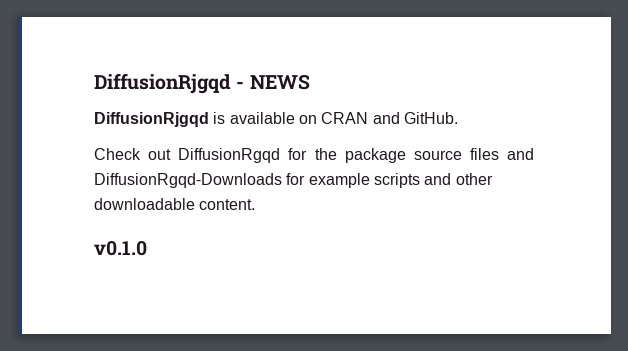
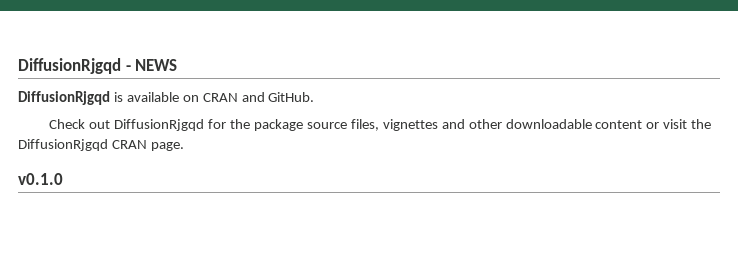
[178,148,281,163] DiffusionRgqd -> [114,119,205,131] DiffusionRjgqd
[469,148,534,160] [94,173,493,188] [94,198,256,210] files and DiffusionRgqd-Downloads for example scripts and other downloadable content. -> [350,119,712,131] [18,139,184,151] files, vignettes and other downloadable content or visit the DiffusionRjgqd CRAN page.

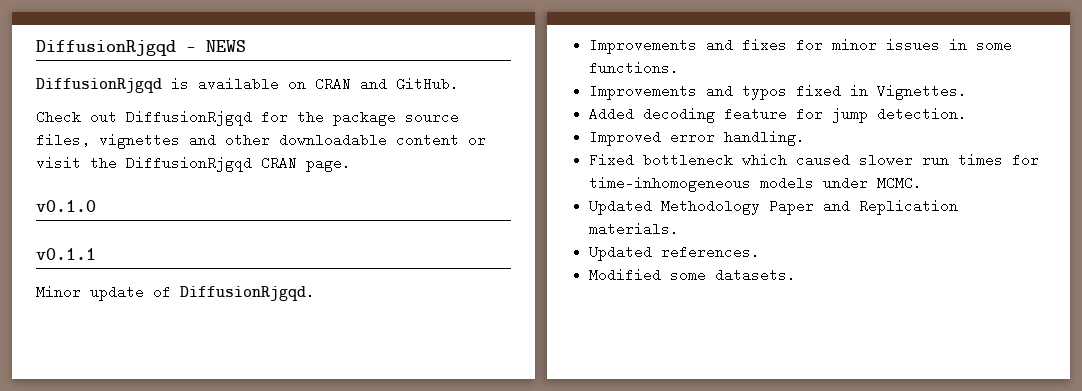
(63, 179) none -> [36,248,96,260] [36,285,315,301] [589,38,1013,54] [589,61,680,75] [589,84,968,100] [589,107,968,123] [589,130,806,146] [589,153,1040,167] [589,176,923,192] [589,199,959,215] [589,222,680,236] [589,245,761,261] [589,268,797,282] // v0.1.1 // Minor update of DiffusionRjgqd. // Improvements and fixes for minor issues in some functions. // Improvements and typos fixed in Vignettes. // Added decoding feature for jump detection. // Improved error handling. // Fixed bottleneck which caused slower run times for time-inhomogeneous models under MCMC. // Updated Methodology Paper and Replication materials. // Updated references. // Modified some datasets.

